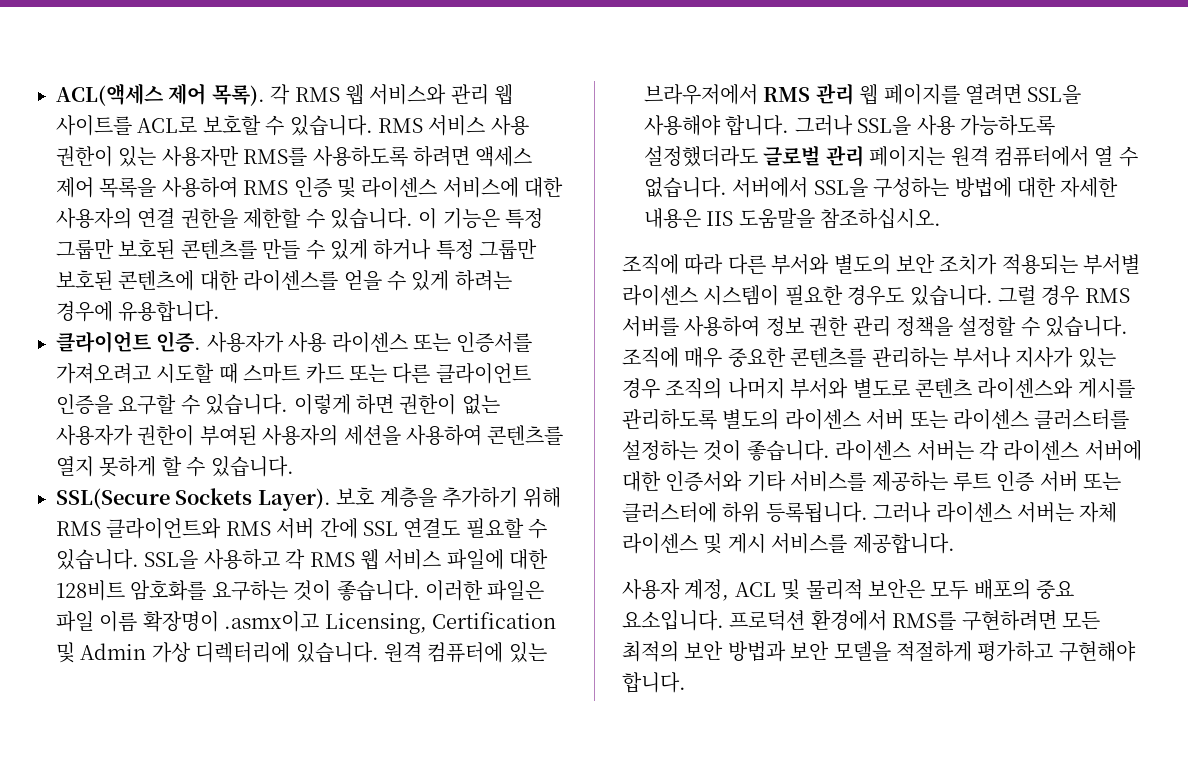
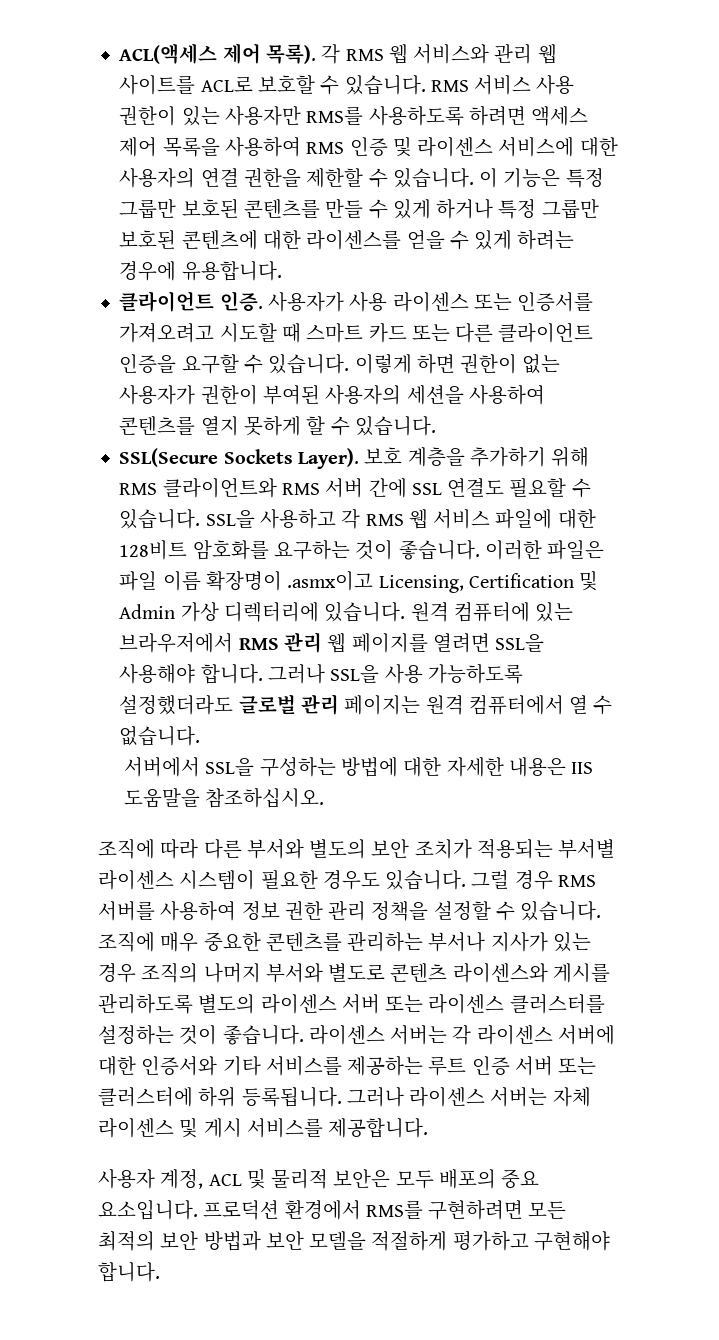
(727, 187) none -> (201, 736) //

